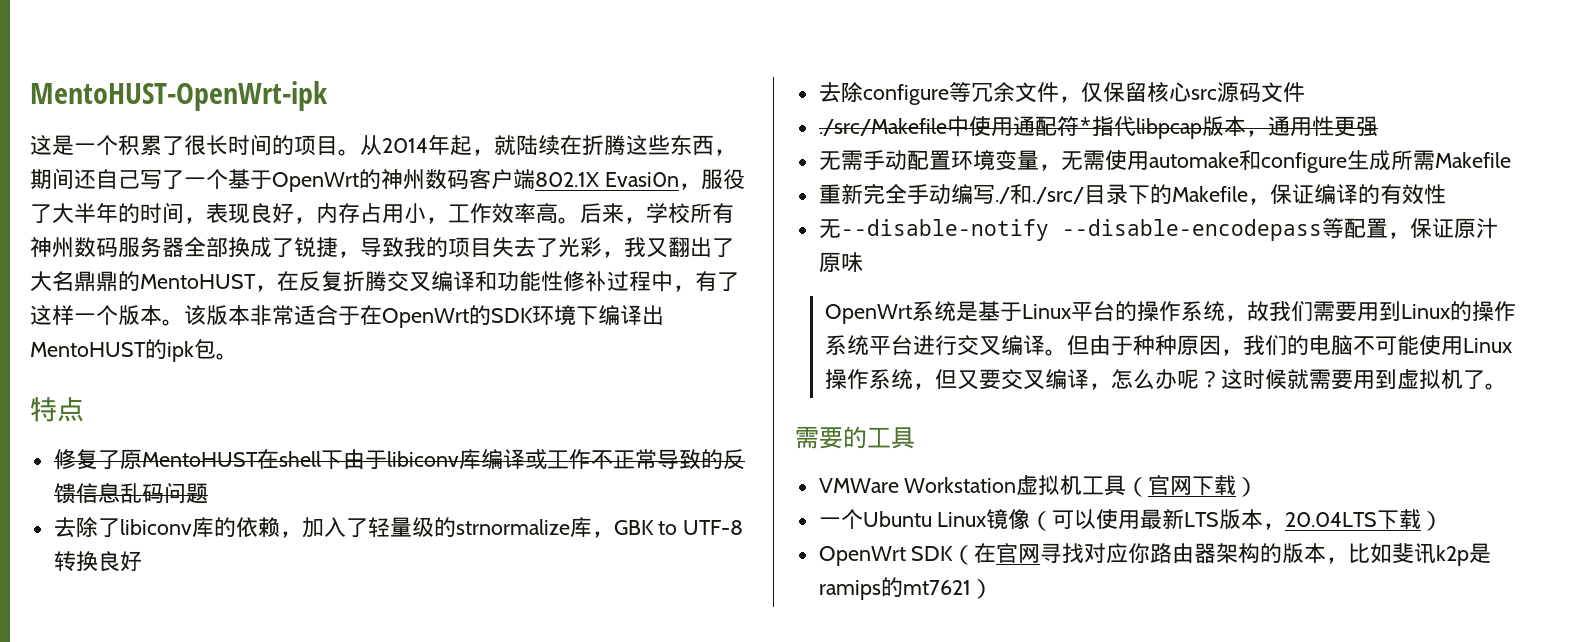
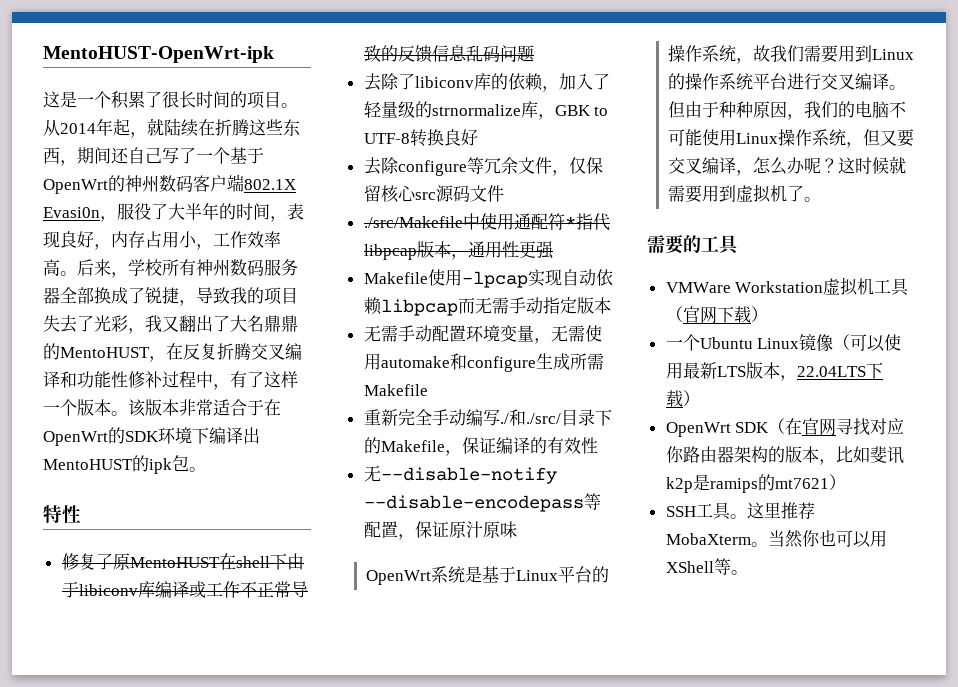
[57,397,84,422] 点 -> [62,505,81,524] 性
(1378, 126) none -> [363,269,613,288] [363,297,611,316] // Makefile使用-lpcap实现自动依赖libpcap而无需手动指定版本
[1285,512,1378,527] 20.04LTS -> [796,366,866,377] 22.04LTS
(993, 589) none -> [665,502,815,520] [665,530,887,548] [665,558,748,575] // SSH工具。这里推荐MobaXterm。当然你也可以用XShell等。

